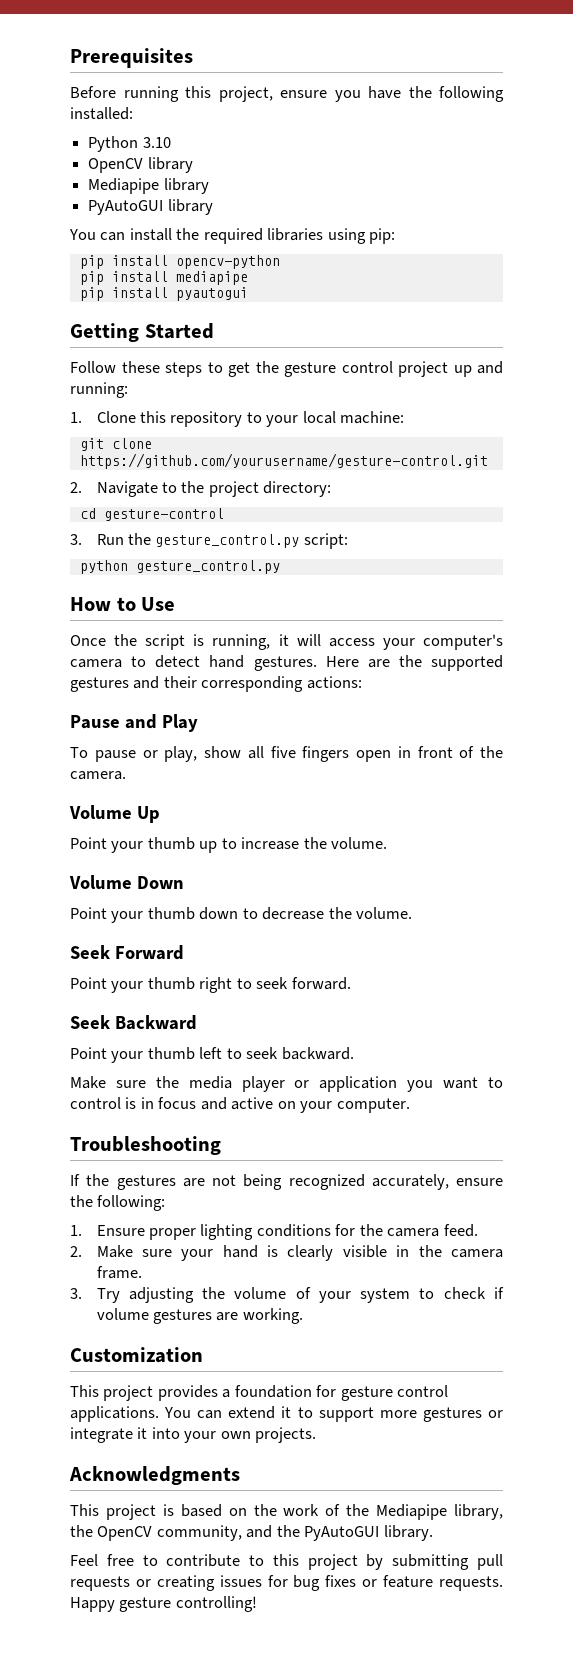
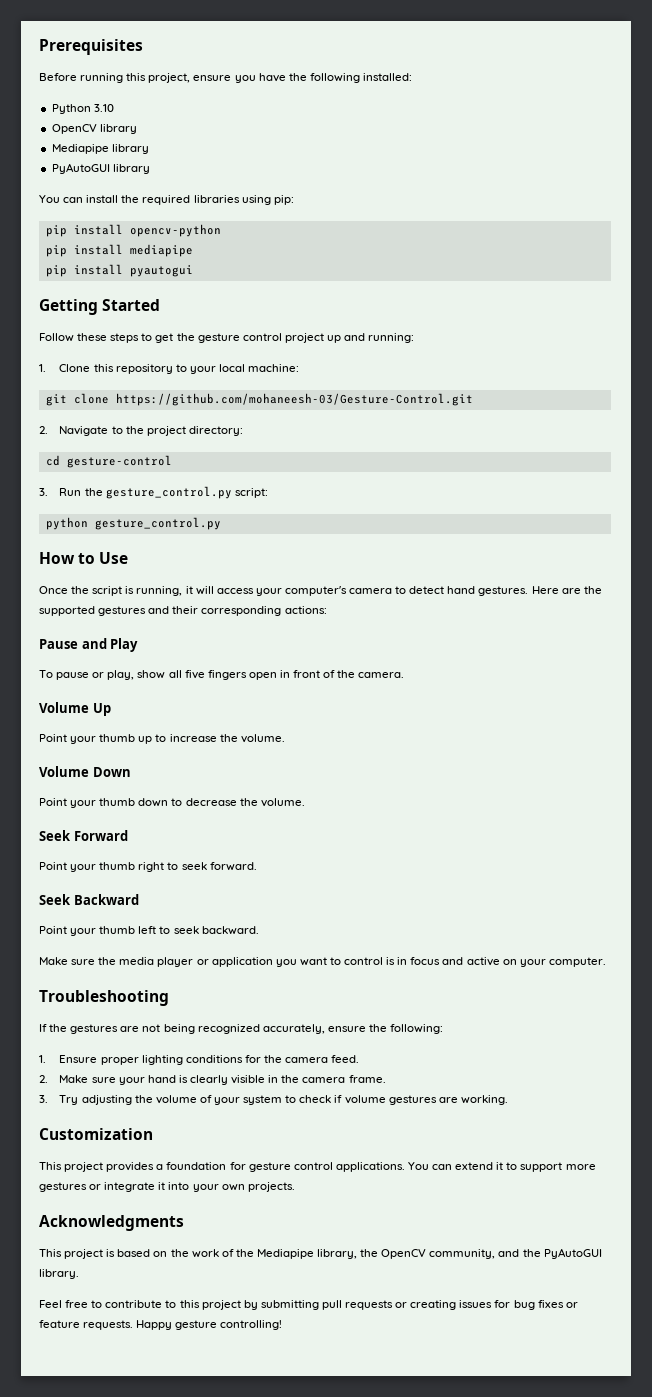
[79,453,488,469] https://github.com/yourusername/gesture-control.git -> [115,393,473,406] https://github.com/mohaneesh-03/Gesture-Control.git

